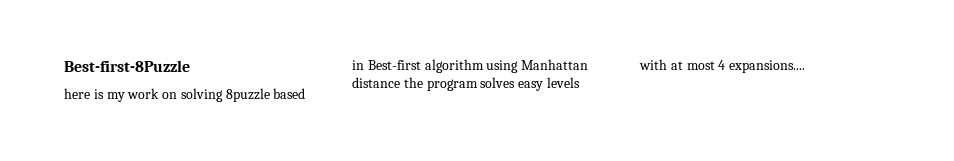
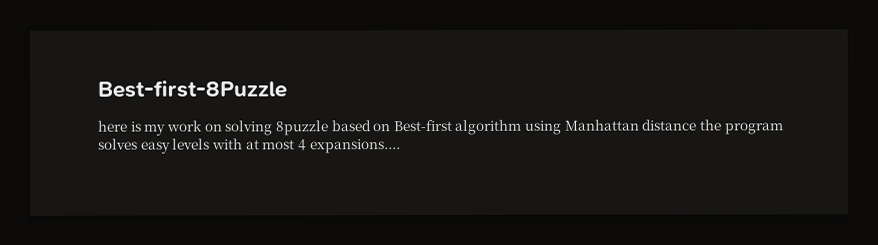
[352,60,364,70] in -> [373,123,392,132] on

